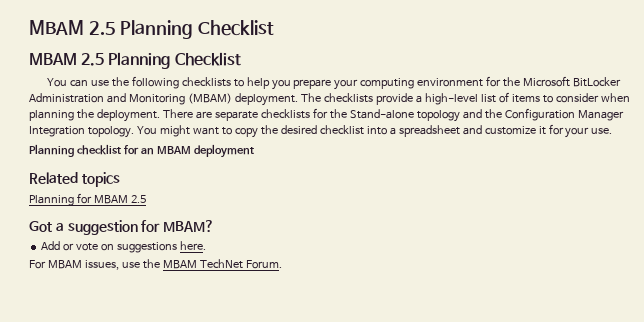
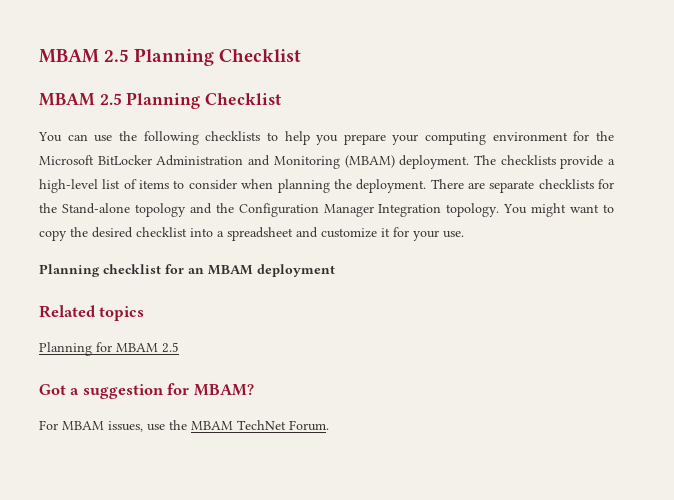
[41,241,206,253] // Add or vote on suggestions here. -> (254, 390) none

